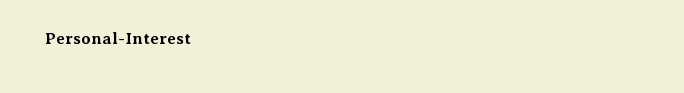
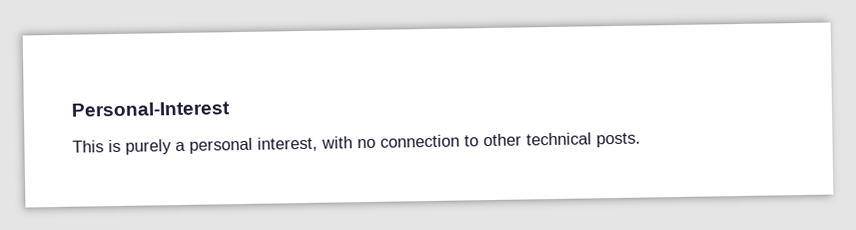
(191, 38) none -> [72,132,641,155] // This is purely a personal interest, with no connection to other technical posts.

